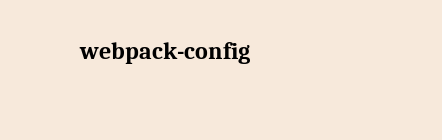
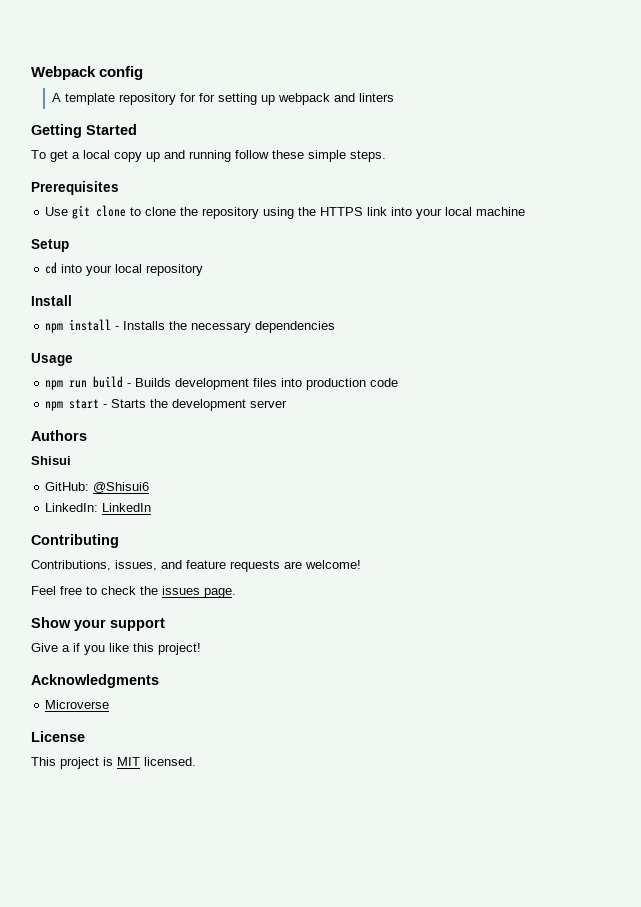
[79,42,250,64] webpack-config -> [31,66,144,80] [51,93,394,105] [31,124,137,138] [31,150,386,162] [31,181,119,195] [45,205,526,219] [31,239,69,252] [45,262,204,276] [31,295,72,306] [45,319,336,333] [31,353,73,366] [45,376,399,390] [45,399,288,411] [31,430,87,441] [31,456,71,465] [45,482,150,493] [45,503,152,512] [31,534,119,548] [31,560,361,572] [31,586,236,598] [31,617,165,631] [31,643,201,655] [31,674,159,688] [45,700,110,709] [31,731,85,742] [31,757,196,769] Webpack config // A template repository for for setting up webpack and linters // Getting Started // To get a local copy up and running follow these simple steps. // Prerequisites // Use git clone to clone the repository using the HTTPS link into your local machine // Setup // cd into your local repository // Install // npm install - Installs the necessary dependencies // Usage // npm run build - Builds development files into production code // npm start - Starts the development server // Authors // Shisui // GitHub: @Shisui6 // LinkedIn: LinkedIn // Contributing // Contributions, issues, and feature requests are welcome! // Feel free to check the issues page. // Show your support // Give a if you like this project! // Acknowledgments // Microverse // License // This project is MIT licensed.

